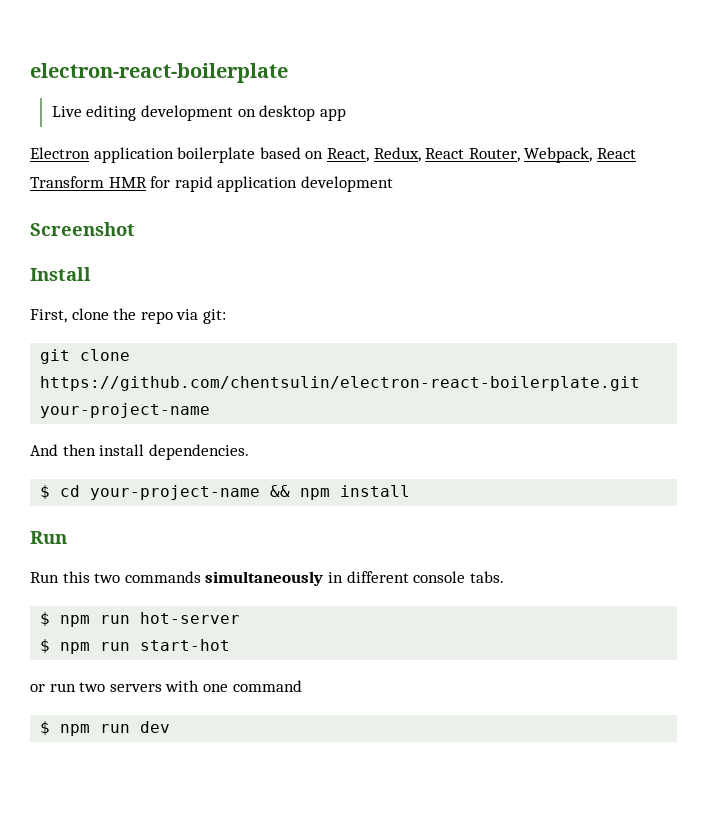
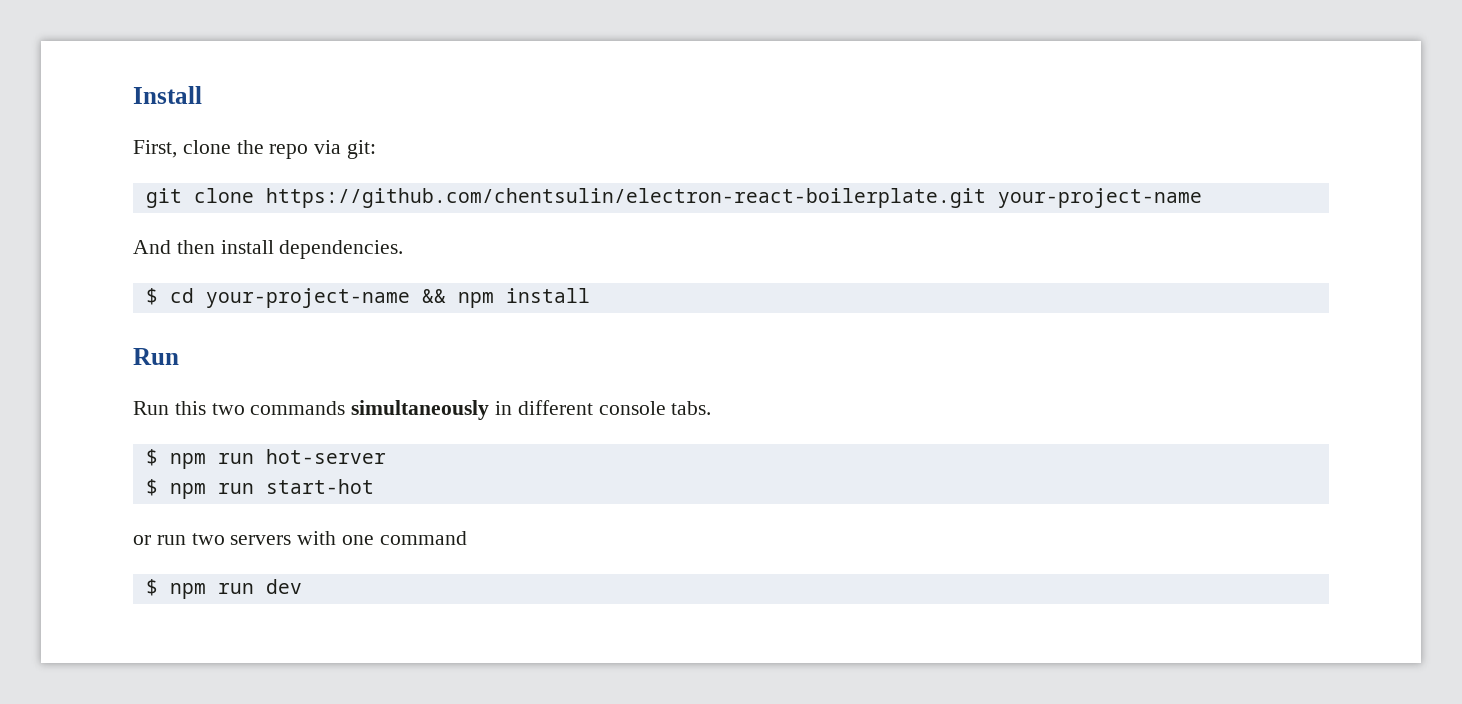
[30,63,288,83] [51,105,346,121] [30,147,636,163] [30,176,393,192] [30,222,135,236] electron-react-boilerplate // Live editing development on desktop app // Electron application boilerplate based on React, Redux, React Router, Webpack, React Transform HMR for rapid application development // Screenshot // -> (133, 95) none

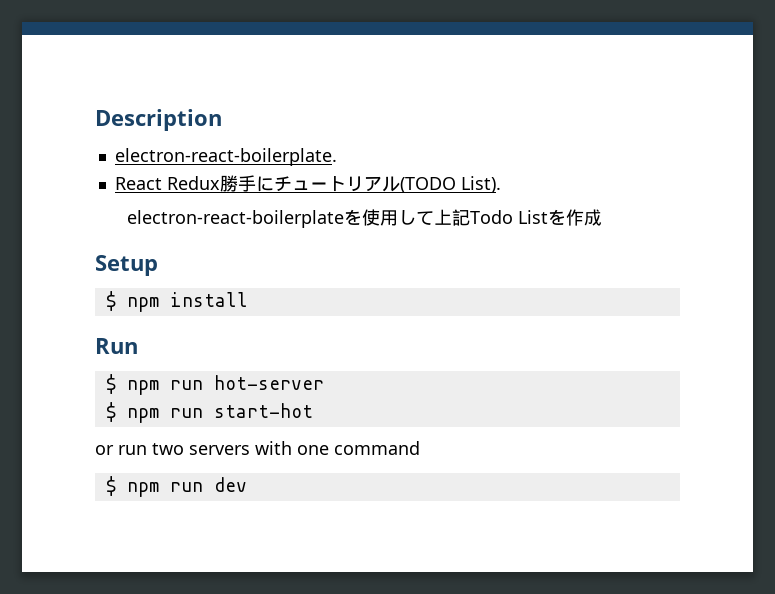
[133,86,202,104] [133,140,377,159] [145,188,1202,208] [133,240,404,259] [145,288,590,308] [133,348,179,365] [133,400,712,420] Install // First, clone the repo via git: // git clone https://github.com/chentsulin/electron-react-boilerplate.git your-project-name // And then install dependencies. // $ cd your-project-name && npm install // Run // Run this two commands simultaneously in different console tabs. -> [95,109,222,131] [114,148,337,166] [114,175,501,193] [126,209,602,228] [95,255,158,276] [105,291,248,312] [95,338,138,354] Description // electron-react-boilerplate. // React Redux勝手にチュートリアル(TODO List). // electron-react-boilerplateを使用して上記Todo Listを作成 // Setup // $ npm install // Run

